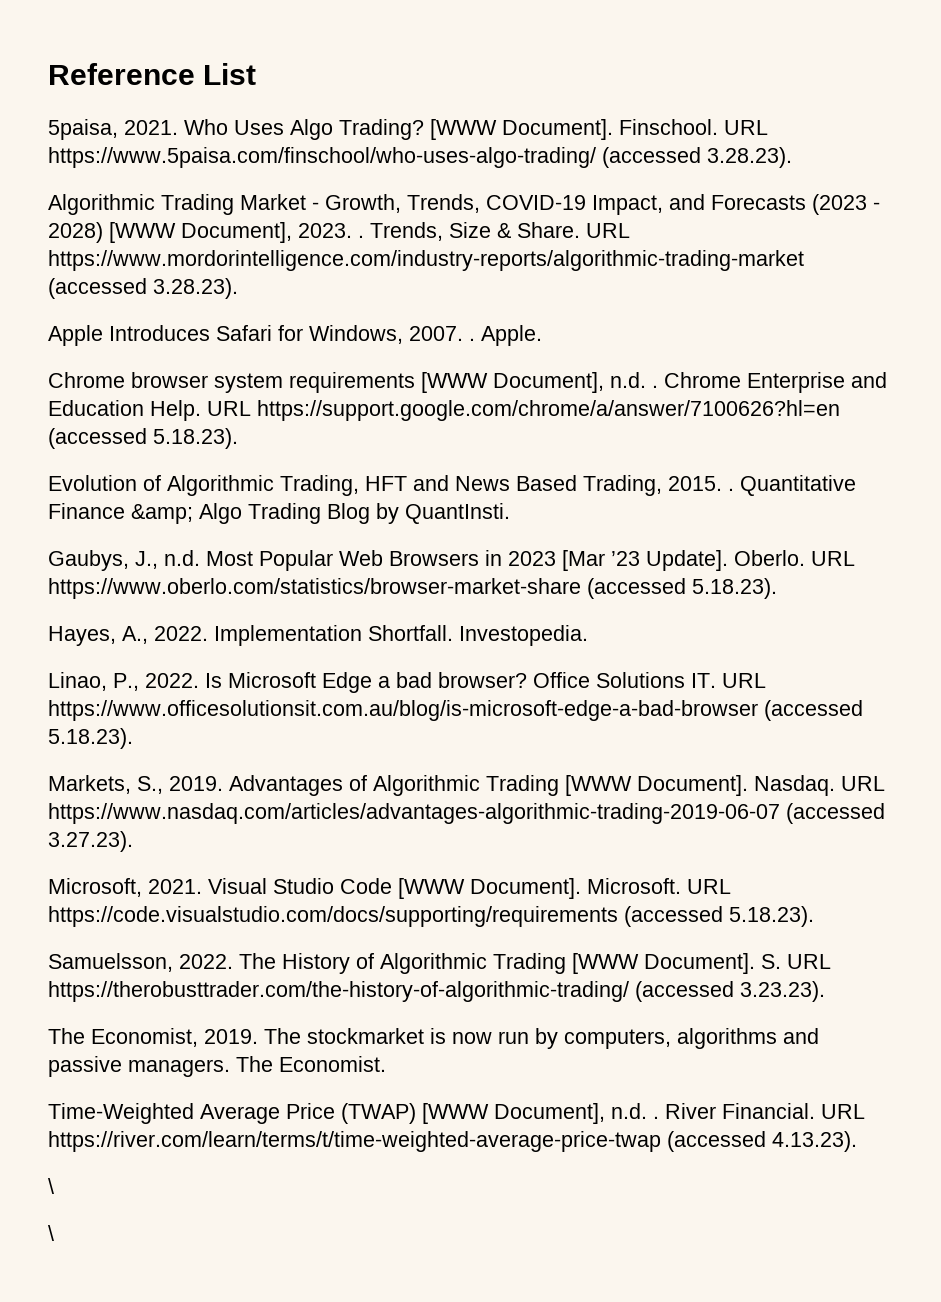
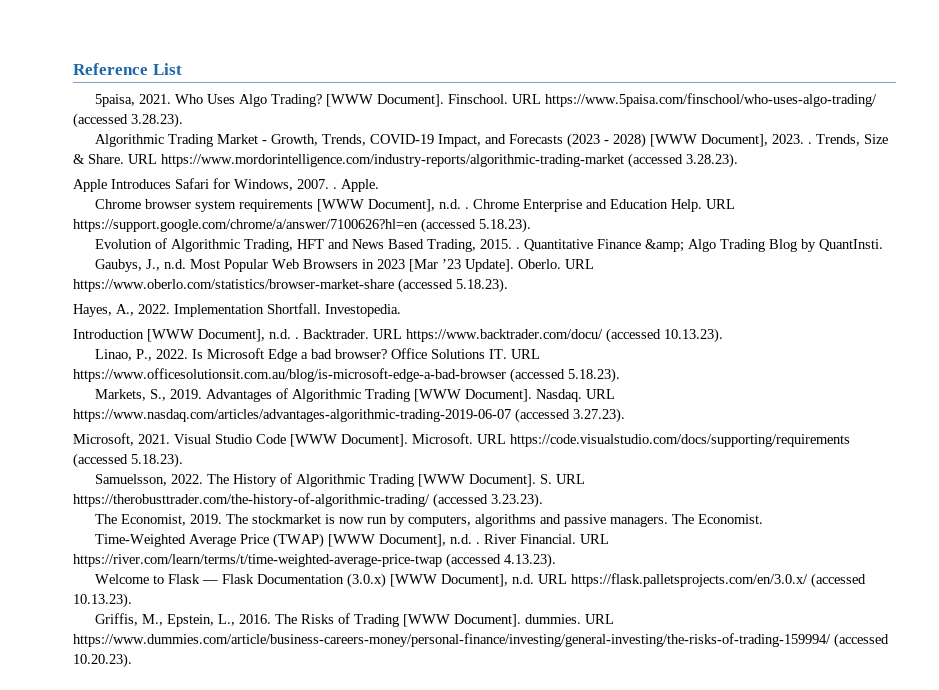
(588, 635) none -> [73,328,723,343] // Introduction [WWW Document], n.d. . Backtrader. URL https://www.backtrader.com/docu/ (accessed 10.13.23).
[48,1178,54,1194] [48,1225,54,1241] \ // \ -> [94,573,866,588] [73,593,132,608] [94,613,614,627] [73,633,889,648] [73,653,132,668] Welcome to Flask — Flask Documentation (3.0.x) [WWW Document], n.d. URL https://flask.palletsprojects.com/en/3.0.x/ (accessed 10.13.23). // Griffis, M., Epstein, L., 2016. The Risks of Trading [WWW Document]. dummies. URL https://www.dummies.com/article/business-careers-money/personal-finance/investing/general-investing/the-risks-of-trading-159994/ (accessed 10.20.23).

